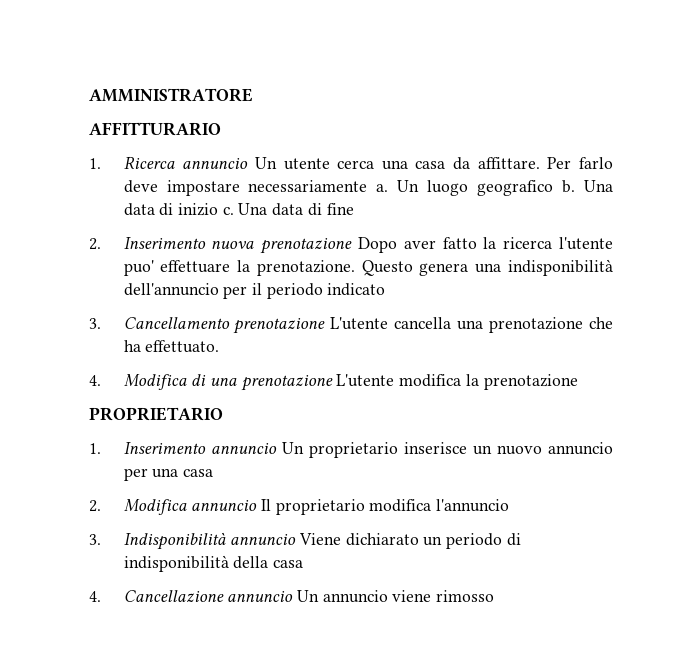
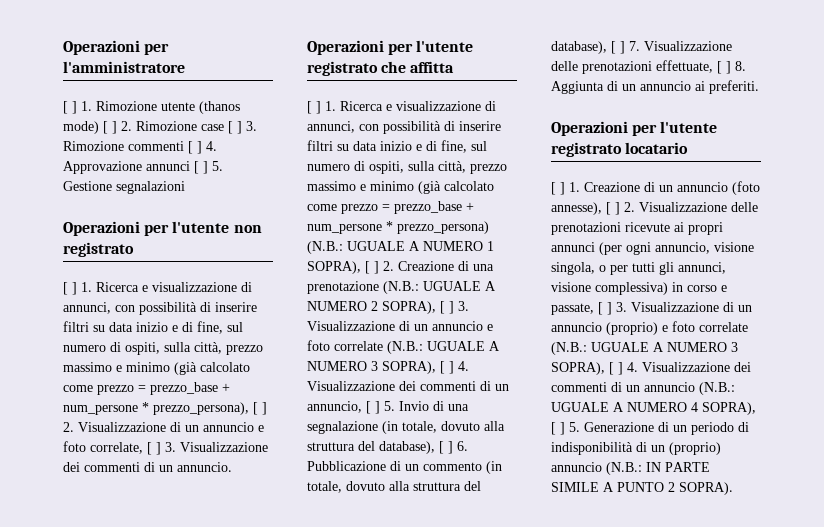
[89,88,253,102] [89,122,221,136] [89,156,613,170] [123,180,613,196] [123,203,354,216] [89,237,613,254] [123,259,613,276] [123,283,386,299] [89,317,614,334] [123,340,220,353] [89,374,578,391] [89,407,223,421] [89,442,613,458] [123,468,214,481] [89,499,510,515] [89,532,521,550] [123,555,304,572] [89,590,495,603] AMMINISTRATORE // AFFITTURARIO // 1. Ricerca annuncio Un utente cerca una casa da affittare. Per farlo deve impostare necessariamente a. Un luogo geografico b. Una data di inizio c. Una data di fine // 2. Inserimento nuova prenotazione Dopo aver fatto la ricerca l'utente puo' effettuare la prenotazione. Questo genera una indisponibilità dell'annuncio per il periodo indicato // 3. Cancellamento prenotazione L'utente cancella una prenotazione che ha effettuato. // 4. Modifica di una prenotazione L'utente modifica la prenotazione // PROPRIETARIO // 1. Inserimento annuncio Un proprietario inserisce un nuovo annuncio per una casa // 2. Modifica annuncio Il proprietario modifica l'annuncio // 3. Indisponibilità annuncio Viene dichiarato un periodo di indisponibilità della casa // 4. Cancellazione annuncio Un annuncio viene rimosso -> [63,40,170,55] [63,61,185,73] [63,101,240,114] [63,121,257,134] [63,141,217,154] [63,161,223,174] [63,181,185,194] [63,221,262,236] [63,242,134,257] [63,282,252,295] [63,302,257,315] [63,321,243,334] [63,342,263,355] [63,362,250,375] [63,382,230,395] [63,402,267,415] [63,422,264,432] [63,441,268,455] [63,462,232,472] [307,40,474,55] [307,61,455,76] [307,101,496,114] [307,121,501,134] [307,140,487,153] [307,161,507,174] [307,181,494,194] [307,201,474,214] [307,221,489,234] [307,241,494,254] [307,261,494,274] [307,281,496,294] [307,301,469,314] [307,321,493,331] [307,340,500,354] [307,361,469,374] [307,381,509,391] [307,401,469,414] [307,421,505,434] [307,441,468,454] [307,461,502,474] [307,481,481,493] [551,41,732,54] [551,60,746,74] [551,80,759,94] [551,121,718,136] [551,142,689,157] [551,181,760,195] [551,202,758,215] [551,222,723,235] [551,242,754,255] [551,262,726,275] [551,282,727,295] [551,302,752,315] [551,321,748,335] [551,342,738,355] [551,362,751,375] [551,382,735,395] [551,402,756,415] [551,422,749,435] [551,442,721,455] [551,462,710,475] [551,482,733,495] Operazioni per l'amministratore // [ ] 1. Rimozione utente (thanos mode) [ ] 2. Rimozione case [ ] 3. Rimozione commenti [ ] 4. Approvazione annunci [ ] 5. Gestione segnalazioni // Operazioni per l'utente non registrato // [ ] 1. Ricerca e visualizzazione di annunci, con possibilità di inserire filtri su data inizio e di fine, sul numero di ospiti, sulla città, prezzo massimo e minimo (già calcolato come prezzo = prezzo_base + num_persone * prezzo_persona), [ ] 2. Visualizzazione di un annuncio e foto correlate, [ ] 3. Visualizzazione dei commenti di un annuncio. // Operazioni per l'utente registrato che affitta // [ ] 1. Ricerca e visualizzazione di annunci, con possibilità di inserire filtri su data inizio e di fine, sul numero di ospiti, sulla città, prezzo massimo e minimo (già calcolato come prezzo = prezzo_base + num_persone * prezzo_persona) (N.B.: UGUALE A NUMERO 1 SOPRA), [ ] 2. Creazione di una prenotazione (N.B.: UGUALE A NUMERO 2 SOPRA), [ ] 3. Visualizzazione di un annuncio e foto correlate (N.B.: UGUALE A NUMERO 3 SOPRA), [ ] 4. Visualizzazione dei commenti di un annuncio, [ ] 5. Invio di una segnalazione (in totale, dovuto alla struttura del database), [ ] 6. Pubblicazione di un commento (in totale, dovuto alla struttura del database), [ ] 7. Visualizzazione delle prenotazioni effettuate, [ ] 8. Aggiunta di un annuncio ai preferiti. // Operazioni per l'utente registrato locatario // [ ] 1. Creazione di un annuncio (foto annesse), [ ] 2. Visualizzazione delle prenotazioni ricevute ai propri annunci (per ogni annuncio, visione singola, o per tutti gli annunci, visione complessiva) in corso e passate, [ ] 3. Visualizzazione di un annuncio (proprio) e foto correlate (N.B.: UGUALE A NUMERO 3 SOPRA), [ ] 4. Visualizzazione dei commenti di un annuncio (N.B.: UGUALE A NUMERO 4 SOPRA), [ ] 5. Generazione di un periodo di indisponibilità di un (proprio) annuncio (N.B.: IN PARTE SIMILE A PUNTO 2 SOPRA).

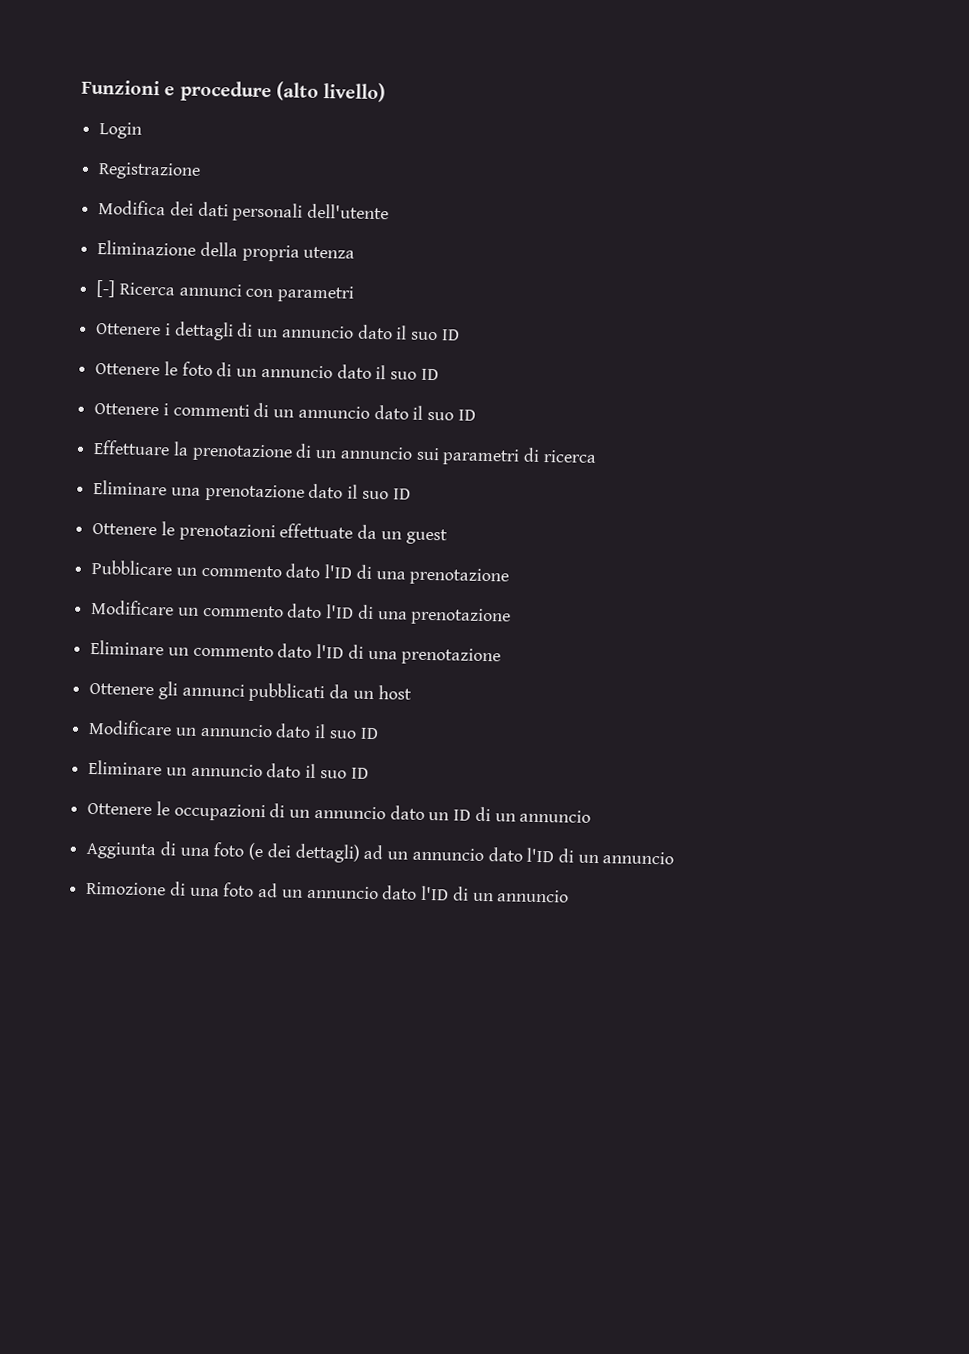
[63,40,170,55] [63,61,185,73] [63,101,240,114] [63,121,257,134] [63,141,217,154] [63,161,223,174] [63,181,185,194] [63,221,262,236] [63,242,134,257] [63,282,252,295] [63,302,257,315] [63,321,243,334] [63,342,263,355] [63,362,250,375] [63,382,230,395] [63,402,267,415] [63,422,264,432] [63,441,268,455] [63,462,232,472] [307,40,474,55] [307,61,455,76] [307,101,496,114] [307,121,501,134] [307,140,487,153] [307,161,507,174] [307,181,494,194] [307,201,474,214] [307,221,489,234] [307,241,494,254] [307,261,494,274] [307,281,496,294] [307,301,469,314] [307,321,493,331] [307,340,500,354] [307,361,469,374] [307,381,509,391] [307,401,469,414] [307,421,505,434] [307,441,468,454] [307,461,502,474] [307,481,481,493] [551,41,732,54] [551,60,746,74] [551,80,759,94] [551,121,718,136] [551,142,689,157] [551,181,760,195] [551,202,758,215] [551,222,723,235] [551,242,754,255] [551,262,726,275] [551,282,727,295] [551,302,752,315] [551,321,748,335] [551,342,738,355] [551,362,751,375] [551,382,735,395] [551,402,756,415] [551,422,749,435] [551,442,721,455] [551,462,710,475] [551,482,733,495] Operazioni per l'amministratore // [ ] 1. Rimozione utente (thanos mode) [ ] 2. Rimozione case [ ] 3. Rimozione commenti [ ] 4. Approvazione annunci [ ] 5. Gestione segnalazioni // Operazioni per l'utente non registrato // [ ] 1. Ricerca e visualizzazione di annunci, con possibilità di inserire filtri su data inizio e di fine, sul numero di ospiti, sulla città, prezzo massimo e minimo (già calcolato come prezzo = prezzo_base + num_persone * prezzo_persona), [ ] 2. Visualizzazione di un annuncio e foto correlate, [ ] 3. Visualizzazione dei commenti di un annuncio. // Operazioni per l'utente registrato che affitta // [ ] 1. Ricerca e visualizzazione di annunci, con possibilità di inserire filtri su data inizio e di fine, sul numero di ospiti, sulla città, prezzo massimo e minimo (già calcolato come prezzo = prezzo_base + num_persone * prezzo_persona) (N.B.: UGUALE A NUMERO 1 SOPRA), [ ] 2. Creazione di una prenotazione (N.B.: UGUALE A NUMERO 2 SOPRA), [ ] 3. Visualizzazione di un annuncio e foto correlate (N.B.: UGUALE A NUMERO 3 SOPRA), [ ] 4. Visualizzazione dei commenti di un annuncio, [ ] 5. Invio di una segnalazione (in totale, dovuto alla struttura del database), [ ] 6. Pubblicazione di un commento (in totale, dovuto alla struttura del database), [ ] 7. Visualizzazione delle prenotazioni effettuate, [ ] 8. Aggiunta di un annuncio ai preferiti. // Operazioni per l'utente registrato locatario // [ ] 1. Creazione di un annuncio (foto annesse), [ ] 2. Visualizzazione delle prenotazioni ricevute ai propri annunci (per ogni annuncio, visione singola, o per tutti gli annunci, visione complessiva) in corso e passate, [ ] 3. Visualizzazione di un annuncio (proprio) e foto correlate (N.B.: UGUALE A NUMERO 3 SOPRA), [ ] 4. Visualizzazione dei commenti di un annuncio (N.B.: UGUALE A NUMERO 4 SOPRA), [ ] 5. Generazione di un periodo di indisponibilità di un (proprio) annuncio (N.B.: IN PARTE SIMILE A PUNTO 2 SOPRA). -> [81,79,387,103] [99,122,143,139] [98,162,202,180] [98,200,390,222] [97,240,356,262] [96,280,355,303] [96,321,460,341] [95,361,439,381] [94,402,476,421] [93,440,597,466] [93,480,411,502] [92,521,448,545] [91,559,510,586] [91,599,512,626] [90,639,502,666] [89,681,412,703] [88,719,379,740] [88,759,369,779] [87,801,592,823] [86,841,675,865] [86,881,570,903] Funzioni e procedure (alto livello) // Login // Registrazione // Modifica dei dati personali dell'utente // Eliminazione della propria utenza // [-] Ricerca annunci con parametri // Ottenere i dettagli di un annuncio dato il suo ID // Ottenere le foto di un annuncio dato il suo ID // Ottenere i commenti di un annuncio dato il suo ID // Effettuare la prenotazione di un annuncio sui parametri di ricerca // Eliminare una prenotazione dato il suo ID // Ottenere le prenotazioni effettuate da un guest // Pubblicare un commento dato l'ID di una prenotazione // Modificare un commento dato l'ID di una prenotazione // Eliminare un commento dato l'ID di una prenotazione // Ottenere gli annunci pubblicati da un host // Modificare un annuncio dato il suo ID // Eliminare un annuncio dato il suo ID // Ottenere le occupazioni di un annuncio dato un ID di un annuncio // Aggiunta di una foto (e dei dettagli) ad un annuncio dato l'ID di un annuncio // Rimozione di una foto ad un annuncio dato l'ID di un annuncio

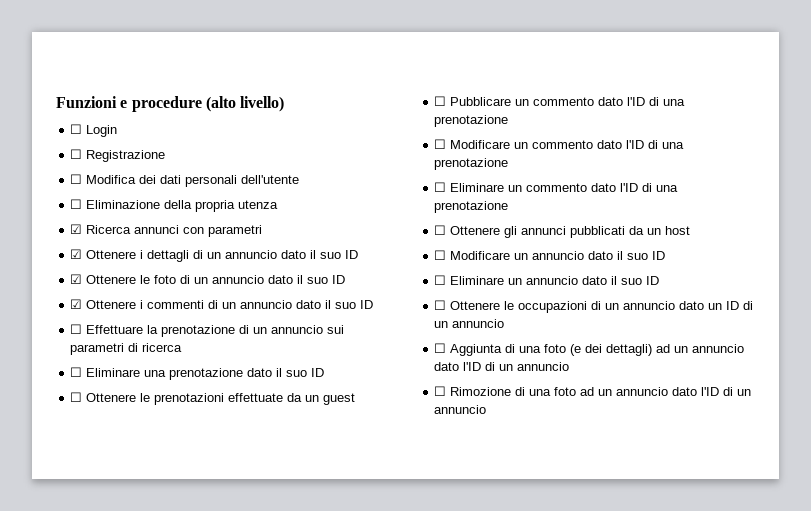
(387, 92) none -> [70,124,83,134] ☐
(143, 130) none -> [70,149,83,159] ☐
(202, 171) none -> [70,174,83,184] ☐
(390, 211) none -> [70,199,83,209] ☐
[96,280,117,298] [-] -> [70,224,83,234] ☑
(355, 294) none -> [70,249,83,259] ☑
(460, 335) none -> [70,274,83,284] ☑
(439, 374) none -> [70,299,83,309] ☑
(476, 415) none -> [70,324,83,334] ☐
(597, 456) none -> [70,367,83,377] ☐
(411, 494) none -> [70,392,83,402] ☐
(448, 536) none -> [434,96,447,106] ☐
(510, 576) none -> [434,139,447,149] ☐
(512, 616) none -> [434,182,447,192] ☐
(502, 656) none -> [434,225,447,235] ☐
(412, 692) none -> [434,250,447,260] ☐
(379, 733) none -> [434,275,447,285] ☐
(369, 773) none -> [434,300,447,310] ☐
(592, 816) none -> [434,343,447,353] ☐
(675, 858) none -> [434,386,447,396] ☐

